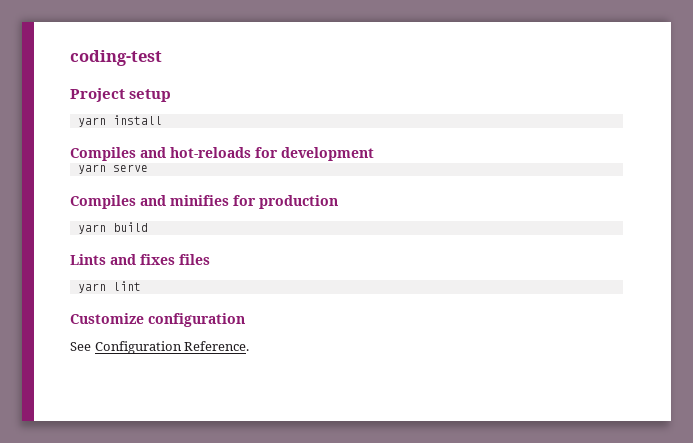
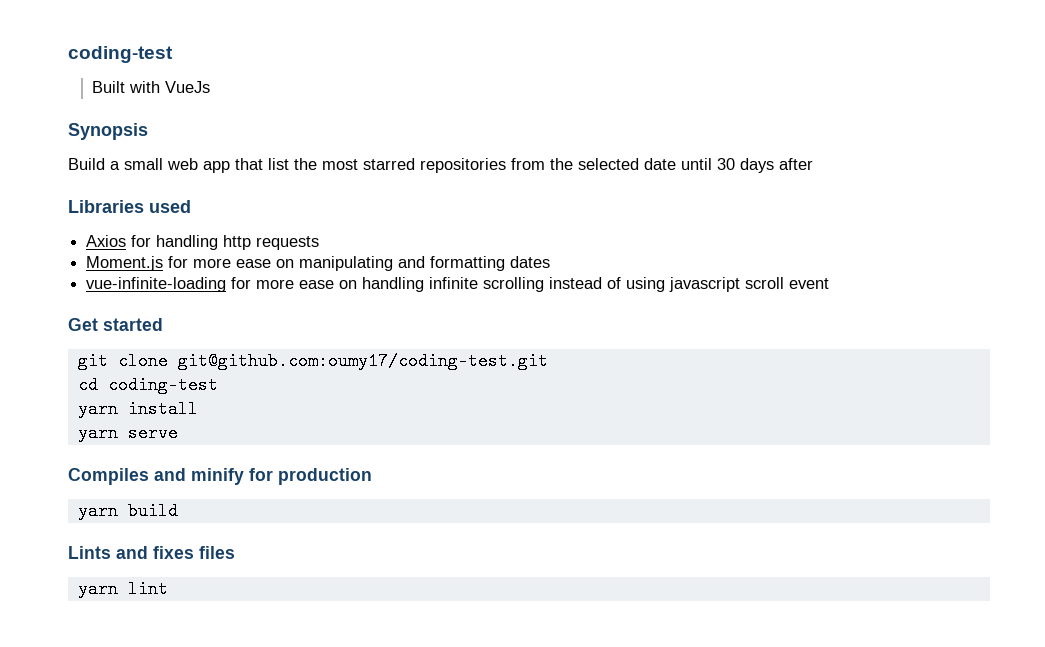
[70,50,162,66] [70,88,172,102] [77,115,162,127] [70,147,374,161] coding-test // Project setup // yarn install // Compiles and hot-reloads for development -> [68,46,173,63] [92,81,211,93] [68,123,148,140] [68,158,813,173] [68,200,191,213] [86,235,320,250] [86,256,551,271] [86,277,830,292] [68,318,163,331] [77,352,548,370] [77,376,218,394] [77,400,198,418] coding-test // Built with VueJs // Synopsis // Build a small web app that list the most starred repositories from the selected date until 30 days after // Libraries used // Axios for handling http requests // Moment.js for more ease on manipulating and formatting dates // vue-infinite-loading for more ease on handling infinite scrolling instead of using javascript scroll event // Get started // git clone git@github.com:oumy17/coding-test.git // cd coding-test // yarn install
[170,195,229,206] minifies -> [191,468,244,485] minify
[70,313,245,327] [70,341,250,354] // Customize configuration // See Configuration Reference. -> (168, 589) none

